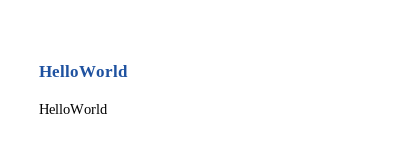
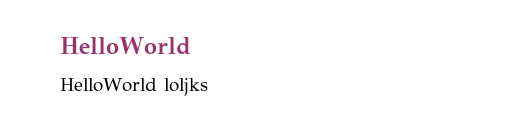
(108, 109) none -> [163,78,208,96] loljks

